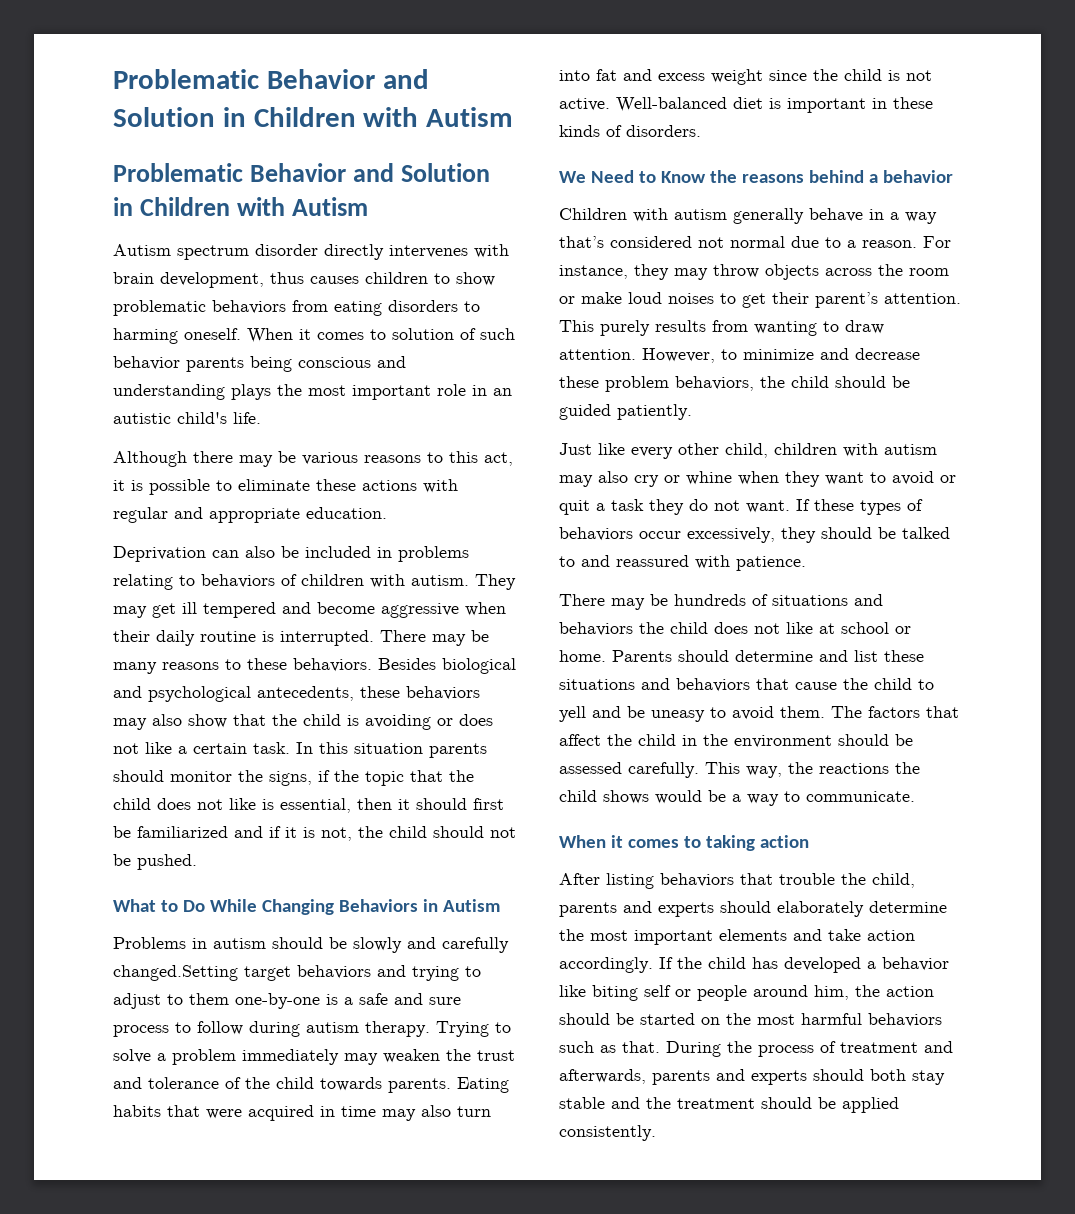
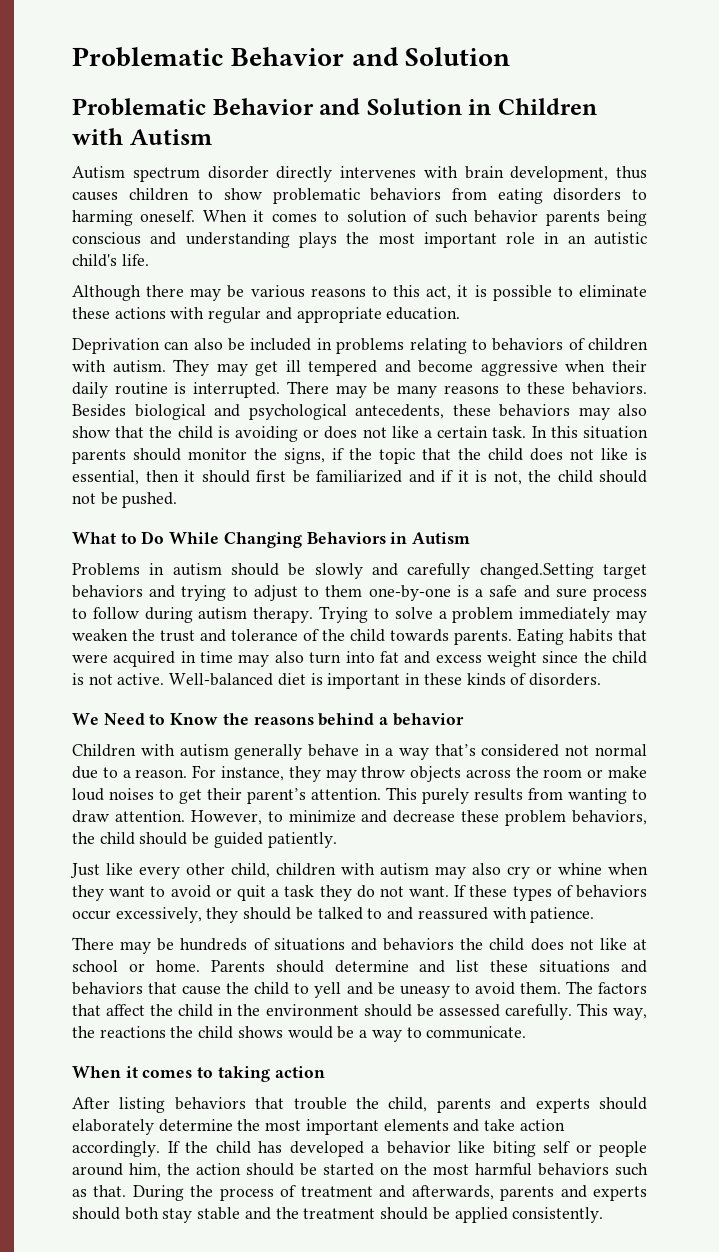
[113,69,429,89] [113,107,514,127] Problematic Behavior and Solution in Children with Autism -> [72,47,511,67] Problematic Behavior and Solution

